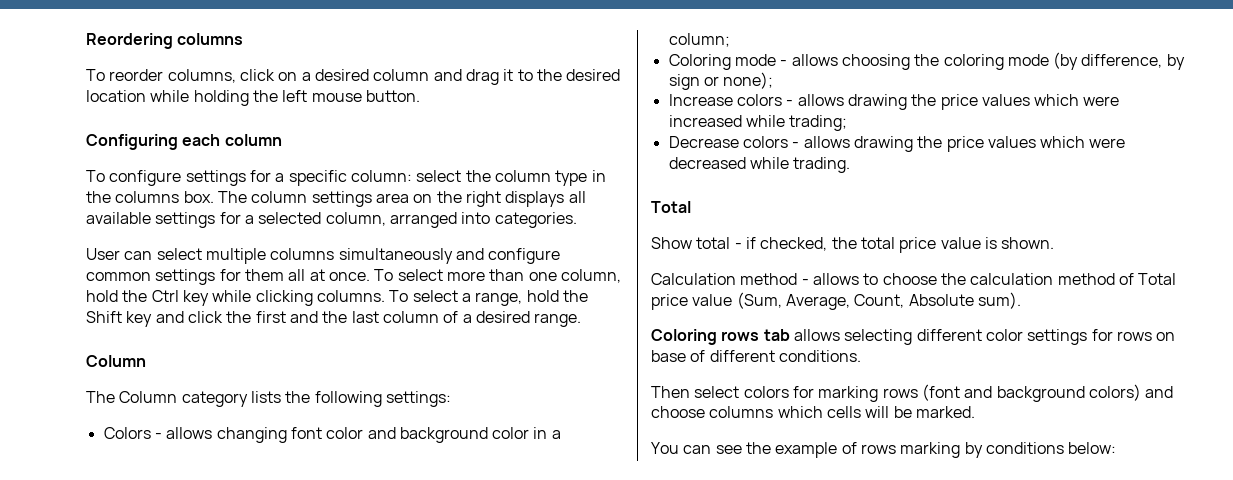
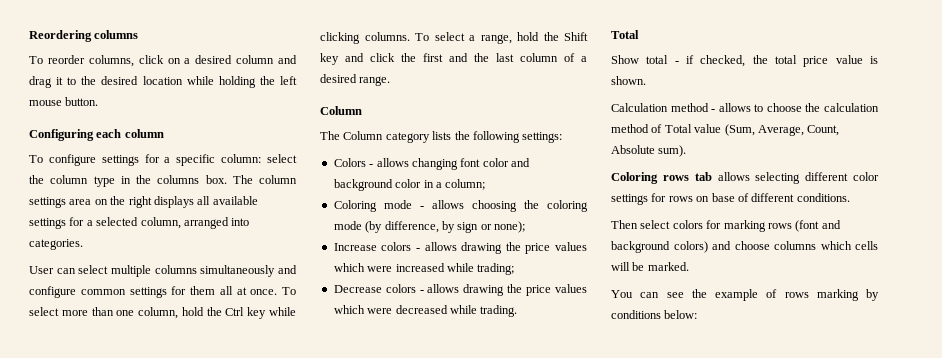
[651,294,688,310] price -> (692, 128) none

